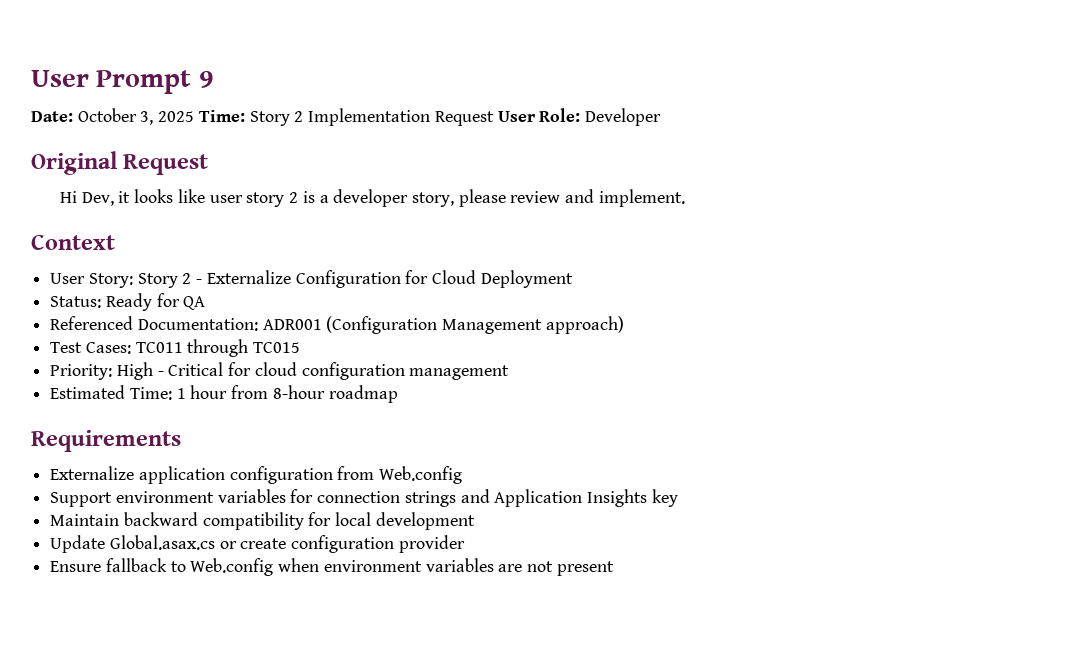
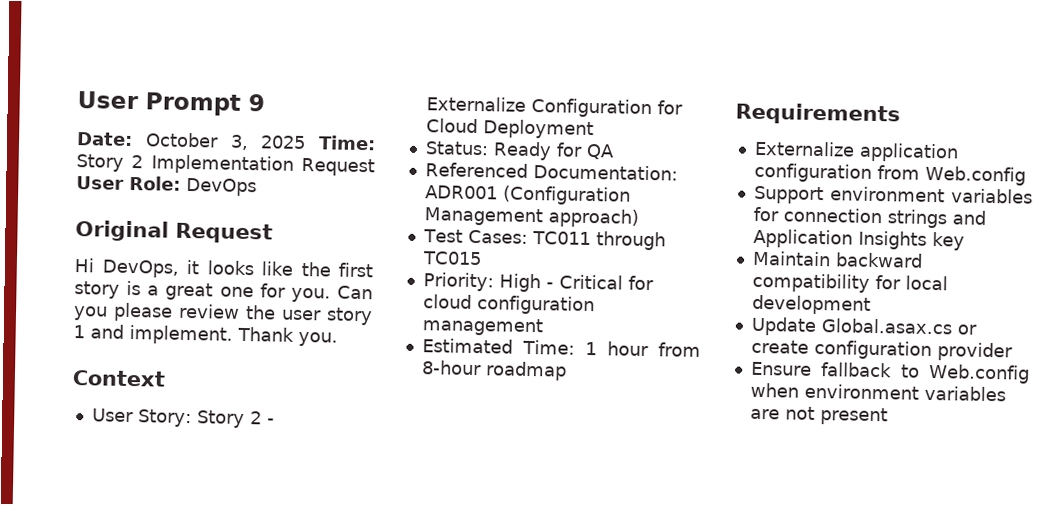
[584,108,661,126] Developer -> [186,177,257,197] DevOps
[81,192,114,206] Dev, -> [101,259,179,278] DevOps,
[209,189,561,207] user story 2 is a developer story, please review -> [300,261,373,278] [74,280,373,303] [73,302,373,326] [73,325,85,339] the first story is a great one for you. Can you please review the user story 1
(685, 198) none -> [237,326,338,347] Thank you.

